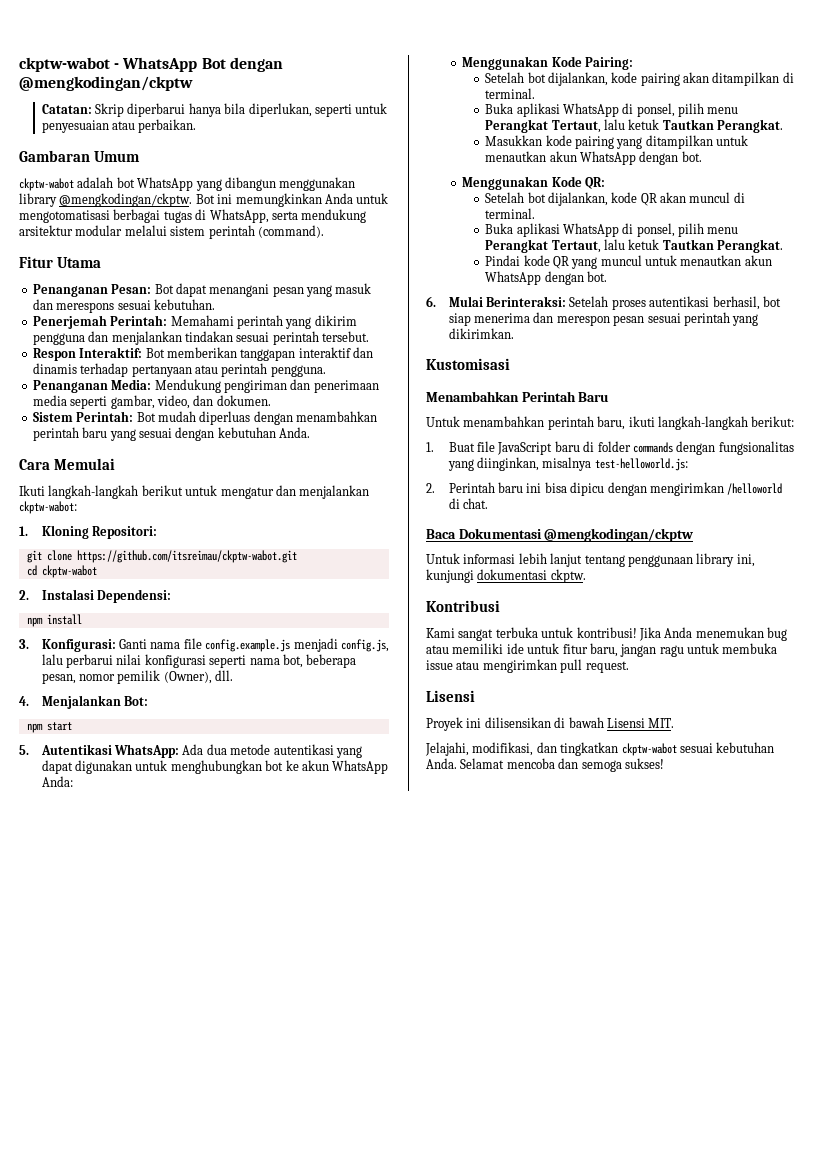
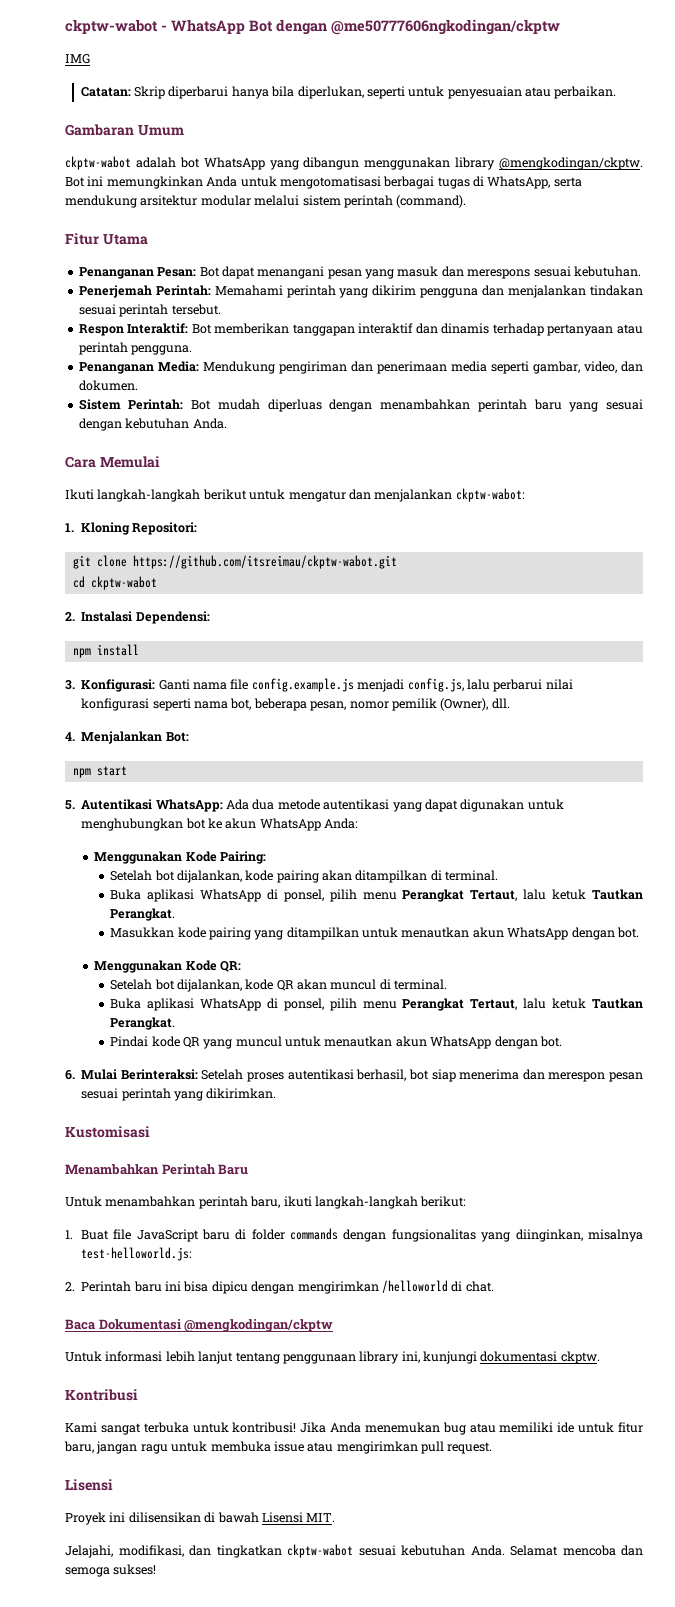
[19,76,193,91] @mengkodingan/ckptw -> [331,19,560,35] [65,54,90,64] @me50777606ngkodingan/ckptw // IMG

